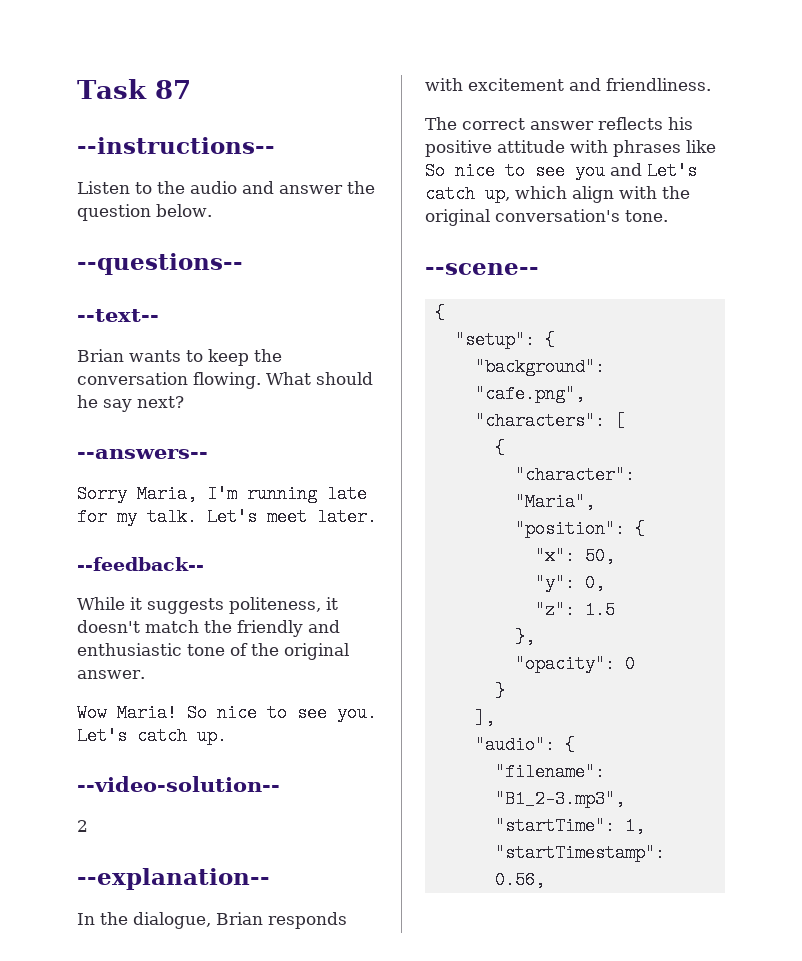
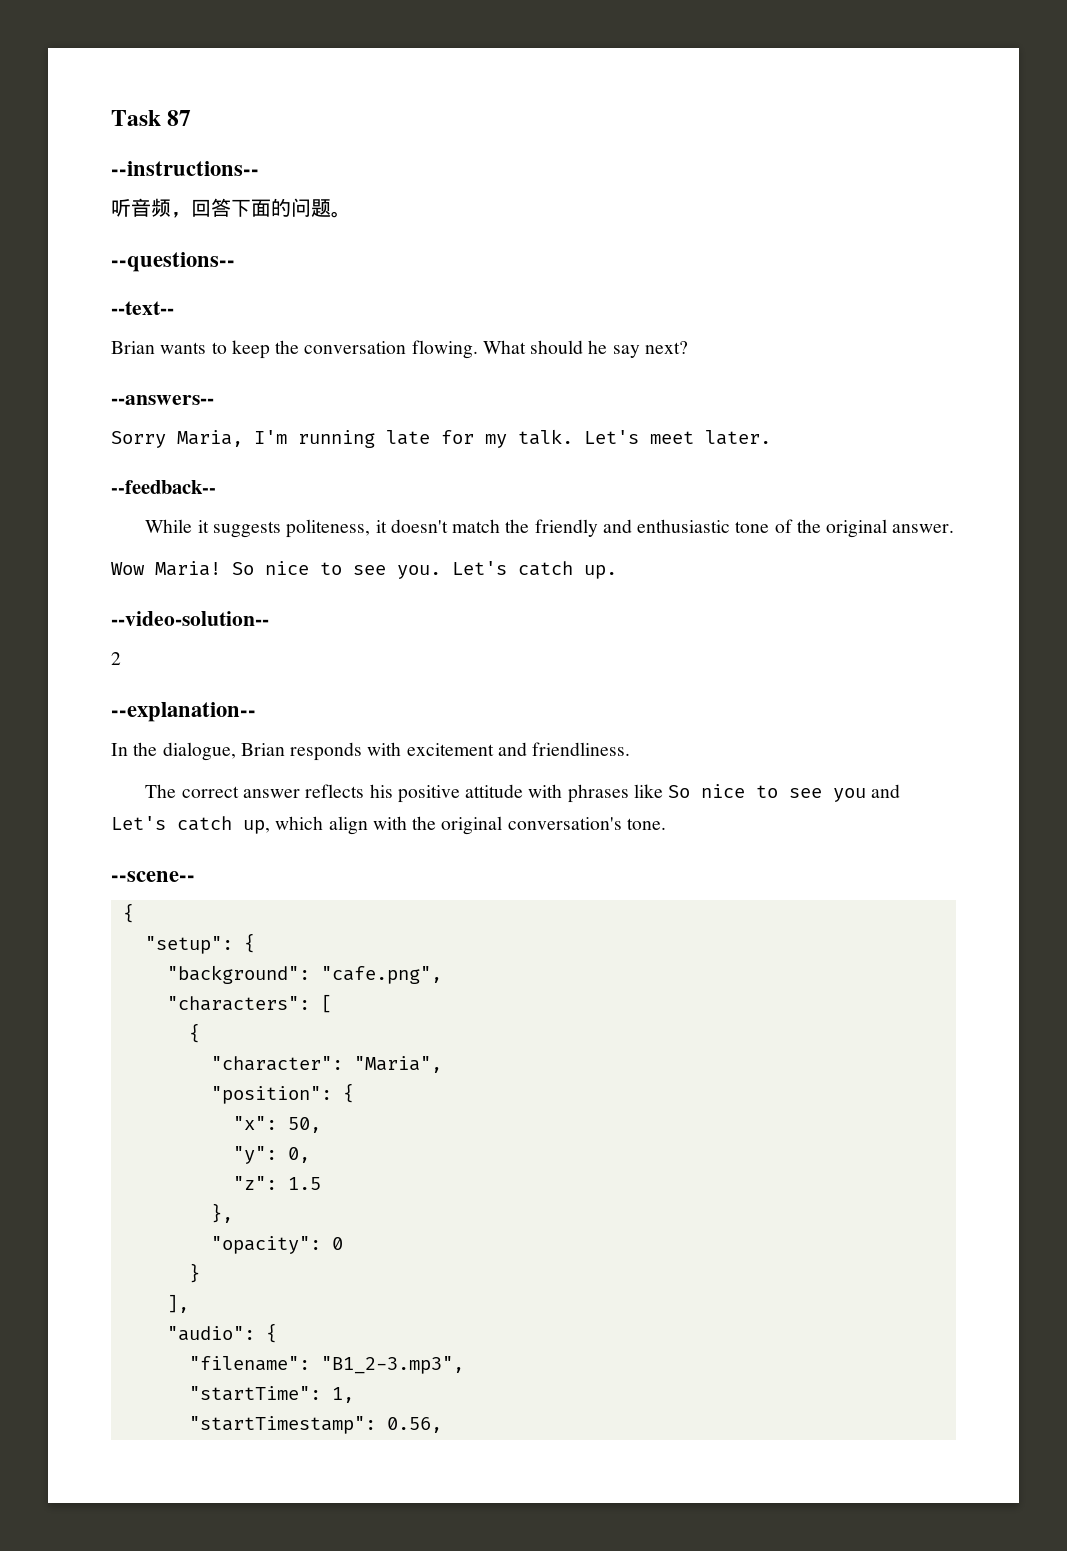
[77,181,375,194] [77,204,212,221] Listen to the audio and answer the question below. -> [111,198,351,218] 听音频，回答下面的问题。

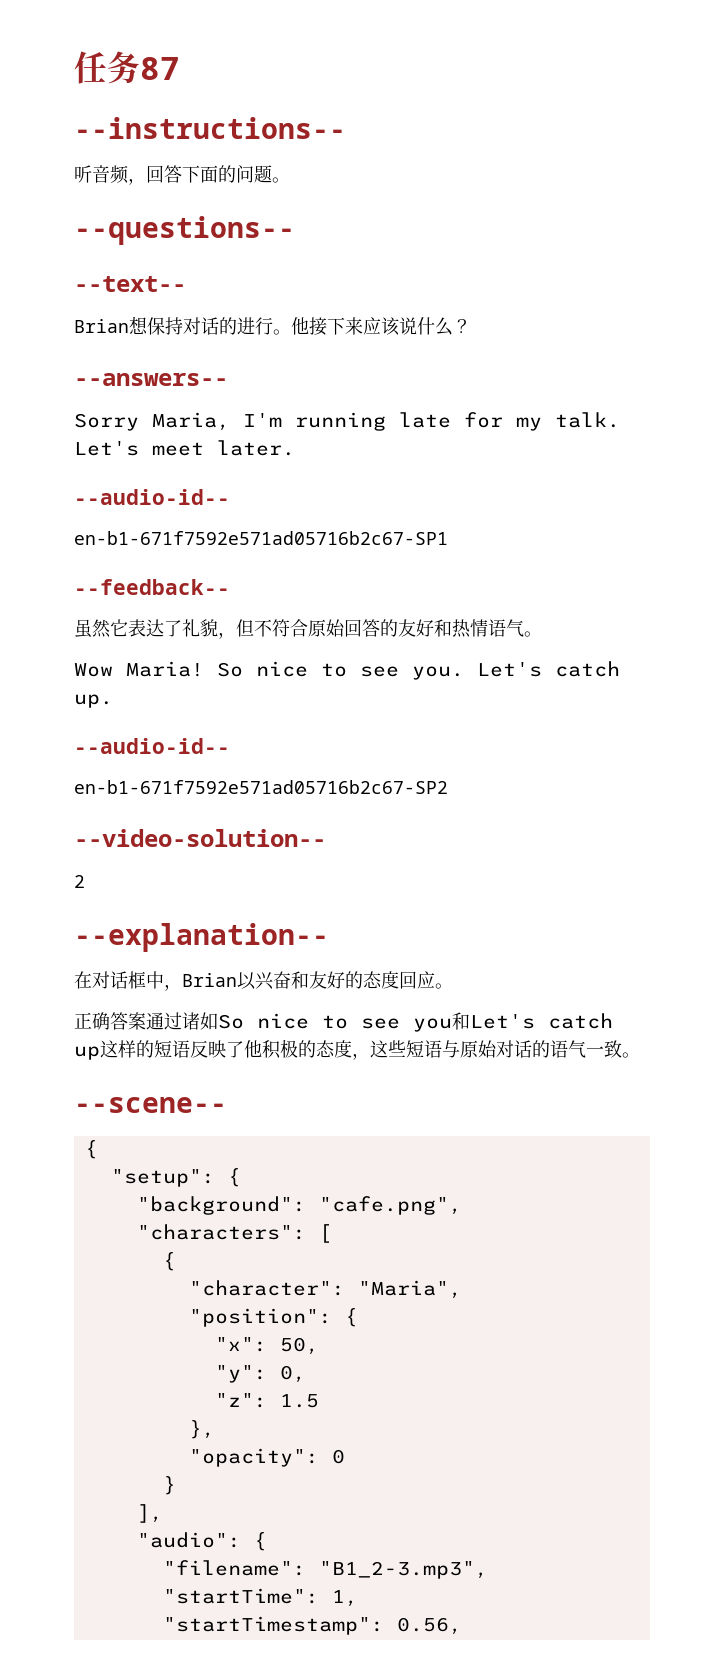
[111,110,161,126] Task -> [74,51,140,84] 任务
[160,340,688,359] wants to keep the conversation flowing. What should he say next? -> [129,316,471,336] 想保持对话的进行。他接下来应该说什么？
(771, 437) none -> [74,489,230,505] [74,531,448,545] // --audio-id-- // en-b1-671f7592e571ad05716b2c67-SP1
[145,519,955,538] While it suggests politeness, it doesn't match the friendly and enthusiastic tone of the original answer. -> [74,619,542,639] 虽然它表达了礼貌，但不符合原始回答的友好和热情语气。
(617, 572) none -> [74,738,230,754] [74,780,448,794] // --audio-id-- // en-b1-671f7592e571ad05716b2c67-SP2
[111,742,631,761] [145,784,663,803] In the dialogue, Brian responds with excitement and friendliness. // The correct answer reflects his positive attitude with phrases like -> [74,971,453,991] [74,1012,218,1030] 在对话框中，Brian以兴奋和友好的态度回应。 // 正确答案通过诸如
[871,784,901,798] [111,816,666,835] and Let's catch up, which align with the original conversation's tone. -> [452,1012,613,1030] [74,1039,640,1060] 和Let's catch up这样的短语反映了他积极的态度，这些短语与原始对话的语气一致。

